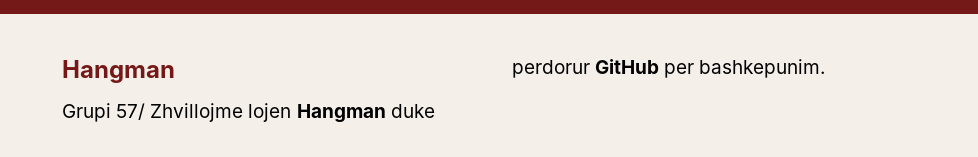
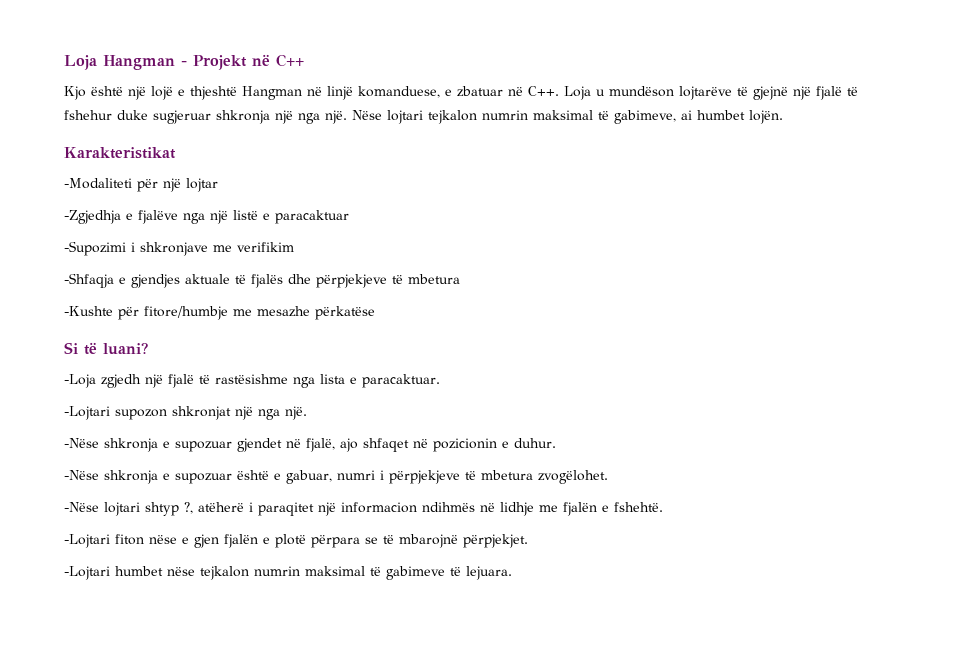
[62,60,175,83] [62,103,435,123] [512,59,826,78] Hangman // Grupi 57/ Zhvillojme lojen Hangman duke perdorur GitHub per bashkepunim. -> [64,54,304,70] [64,86,858,100] [64,110,783,124] [64,147,176,159] [64,178,218,192] [64,210,349,224] [64,241,294,256] [64,273,460,288] [64,306,375,320] [64,342,148,355] [64,374,440,388] [64,406,307,420] [64,438,556,452] [64,470,608,484] [64,502,663,516] [64,534,528,548] [64,566,512,580] Loja Hangman - Projekt në C++ // Kjo është një lojë e thjeshtë Hangman në linjë komanduese, e zbatuar në C++. Loja u mundëson lojtarëve të gjejnë një fjalë të fshehur duke sugjeruar shkronja një nga një. Nëse lojtari tejkalon numrin maksimal të gabimeve, ai humbet lojën. // Karakteristikat // -Modaliteti për një lojtar // -Zgjedhja e fjalëve nga një listë e paracaktuar // -Supozimi i shkronjave me verifikim // -Shfaqja e gjendjes aktuale të fjalës dhe përpjekjeve të mbetura // -Kushte për fitore/humbje me mesazhe përkatëse // Si të luani? // -Loja zgjedh një fjalë të rastësishme nga lista e paracaktuar. // -Lojtari supozon shkronjat një nga një. // -Nëse shkronja e supozuar gjendet në fjalë, ajo shfaqet në pozicionin e duhur. // -Nëse shkronja e supozuar është e gabuar, numri i përpjekjeve të mbetura zvogëlohet. // -Nëse lojtari shtyp ?, atëherë i paraqitet një informacion ndihmës në lidhje me fjalën e fshehtë. // -Lojtari fiton nëse e gjen fjalën e plotë përpara se të mbarojnë përpjekjet. // -Lojtari humbet nëse tejkalon numrin maksimal të gabimeve të lejuara.

